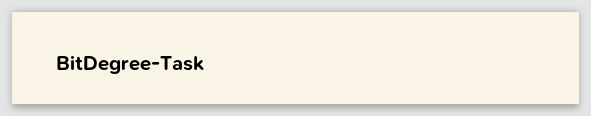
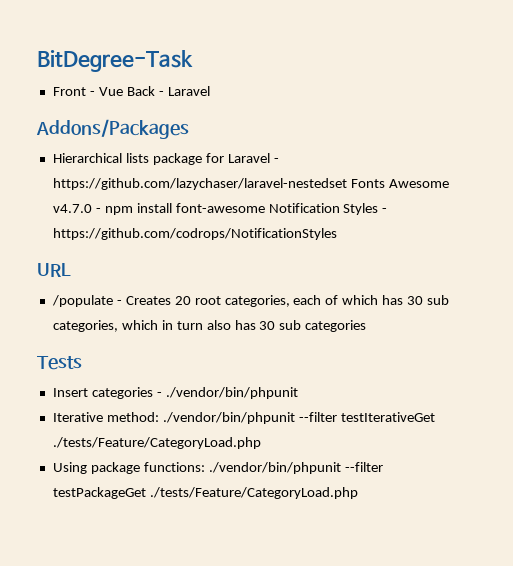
(204, 64) none -> [52,86,210,96] [36,119,189,139] [52,153,279,165] [52,178,449,190] [52,203,388,215] [52,228,337,240] [37,263,71,277] [51,295,450,307] [52,320,367,332] [37,356,82,370] [52,387,298,399] [52,412,435,424] [52,437,261,449] [52,462,383,474] [52,487,358,499] // Front - Vue Back - Laravel // Addons/Packages // Hierarchical lists package for Laravel - https://github.com/lazychaser/laravel-nestedset Fonts Awesome v4.7.0 - npm install font-awesome Notification Styles - https://github.com/codrops/NotificationStyles // URL // /populate - Creates 20 root categories, each of which has 30 sub categories, which in turn also has 30 sub categories // Tests // Insert categories - ./vendor/bin/phpunit // Iterative method: ./vendor/bin/phpunit --filter testIterativeGet ./tests/Feature/CategoryLoad.php // Using package functions: ./vendor/bin/phpunit --filter testPackageGet ./tests/Feature/CategoryLoad.php

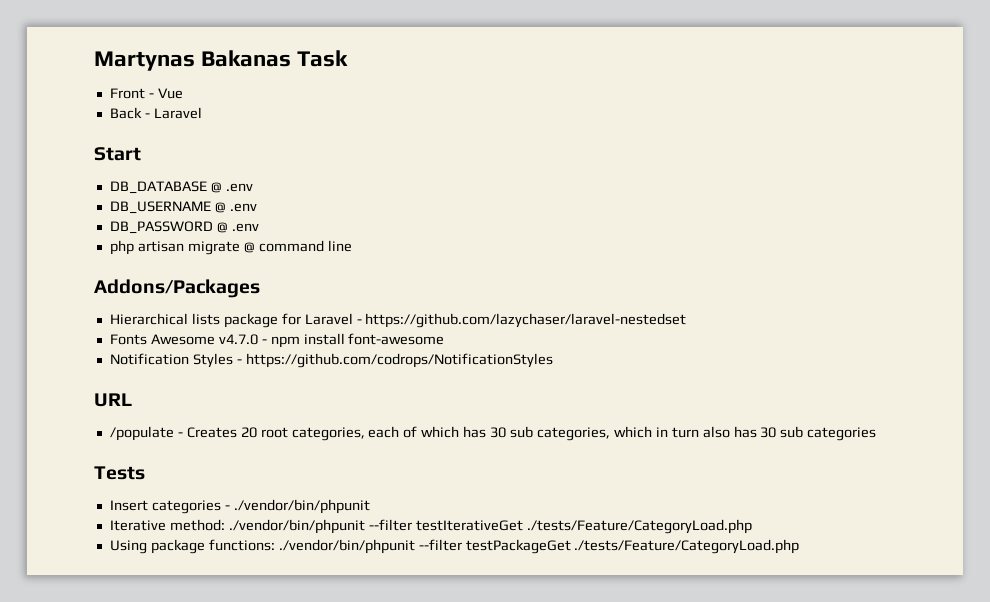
[37,50,193,72] BitDegree-Task -> [94,50,349,71] Martynas Bakanas Task
(123, 91) none -> (183, 93) //
(210, 91) none -> [94,147,141,161] [109,181,253,194] [109,201,257,214] [109,221,259,234] [109,240,352,255] // Start // DB_DATABASE @ .env // DB_USERNAME @ .env // DB_PASSWORD @ .env // php artisan migrate @ command line
(347, 184) none -> (687, 320) //
(265, 208) none -> (445, 339) //

